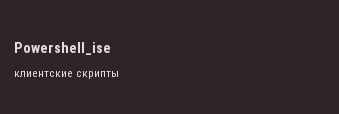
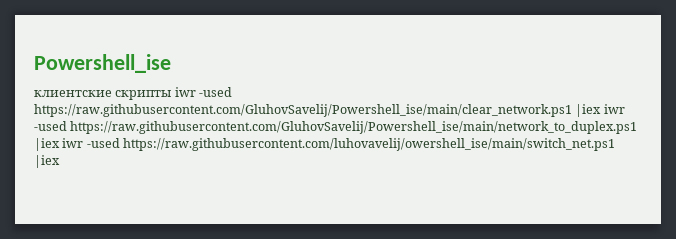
(120, 75) none -> [174,87,233,97] [34,104,625,117] [34,121,638,134] [34,138,616,151] [34,155,60,168] iwr -used https://raw.githubusercontent.com/GluhovSavelij/Powershell_ise/main/clear_network.ps1 |iex iwr -used https://raw.githubusercontent.com/GluhovSavelij/Powershell_ise/main/network_to_duplex.ps1 |iex iwr -used https://raw.githubusercontent.com/luhovavelij/owershell_ise/main/switch_net.ps1 |iex

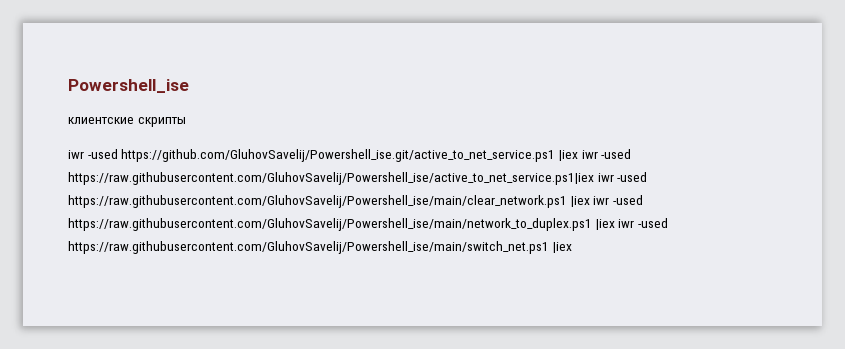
(172, 95) none -> [68,149,632,162] [68,172,594,185] // iwr -used https://github.com/GluhovSavelij/Powershell_ise.git/active_to_net_service.ps1 |iex iwr -used https://raw.githubusercontent.com/GluhovSavelij/Powershell_ise/active_to_net_service.ps1|iex
[123,138,616,151] https://raw.githubusercontent.com/luhovavelij/owershell_ise/main/switch_net.ps1 -> [68,241,549,254] https://raw.githubusercontent.com/GluhovSavelij/Powershell_ise/main/switch_net.ps1

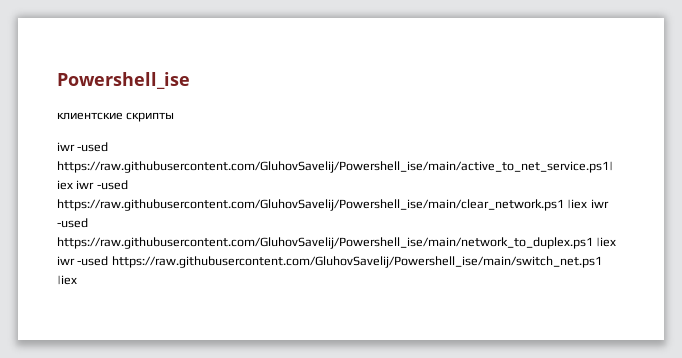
[121,149,632,162] [68,172,594,185] https://github.com/GluhovSavelij/Powershell_ise.git/active_to_net_service.ps1 |iex iwr -used https://raw.githubusercontent.com/GluhovSavelij/Powershell_ise/active_to_net_service.ps1|iex -> [57,161,613,173] [57,180,73,190] https://raw.githubusercontent.com/GluhovSavelij/Powershell_ise/main/active_to_net_service.ps1| iex

